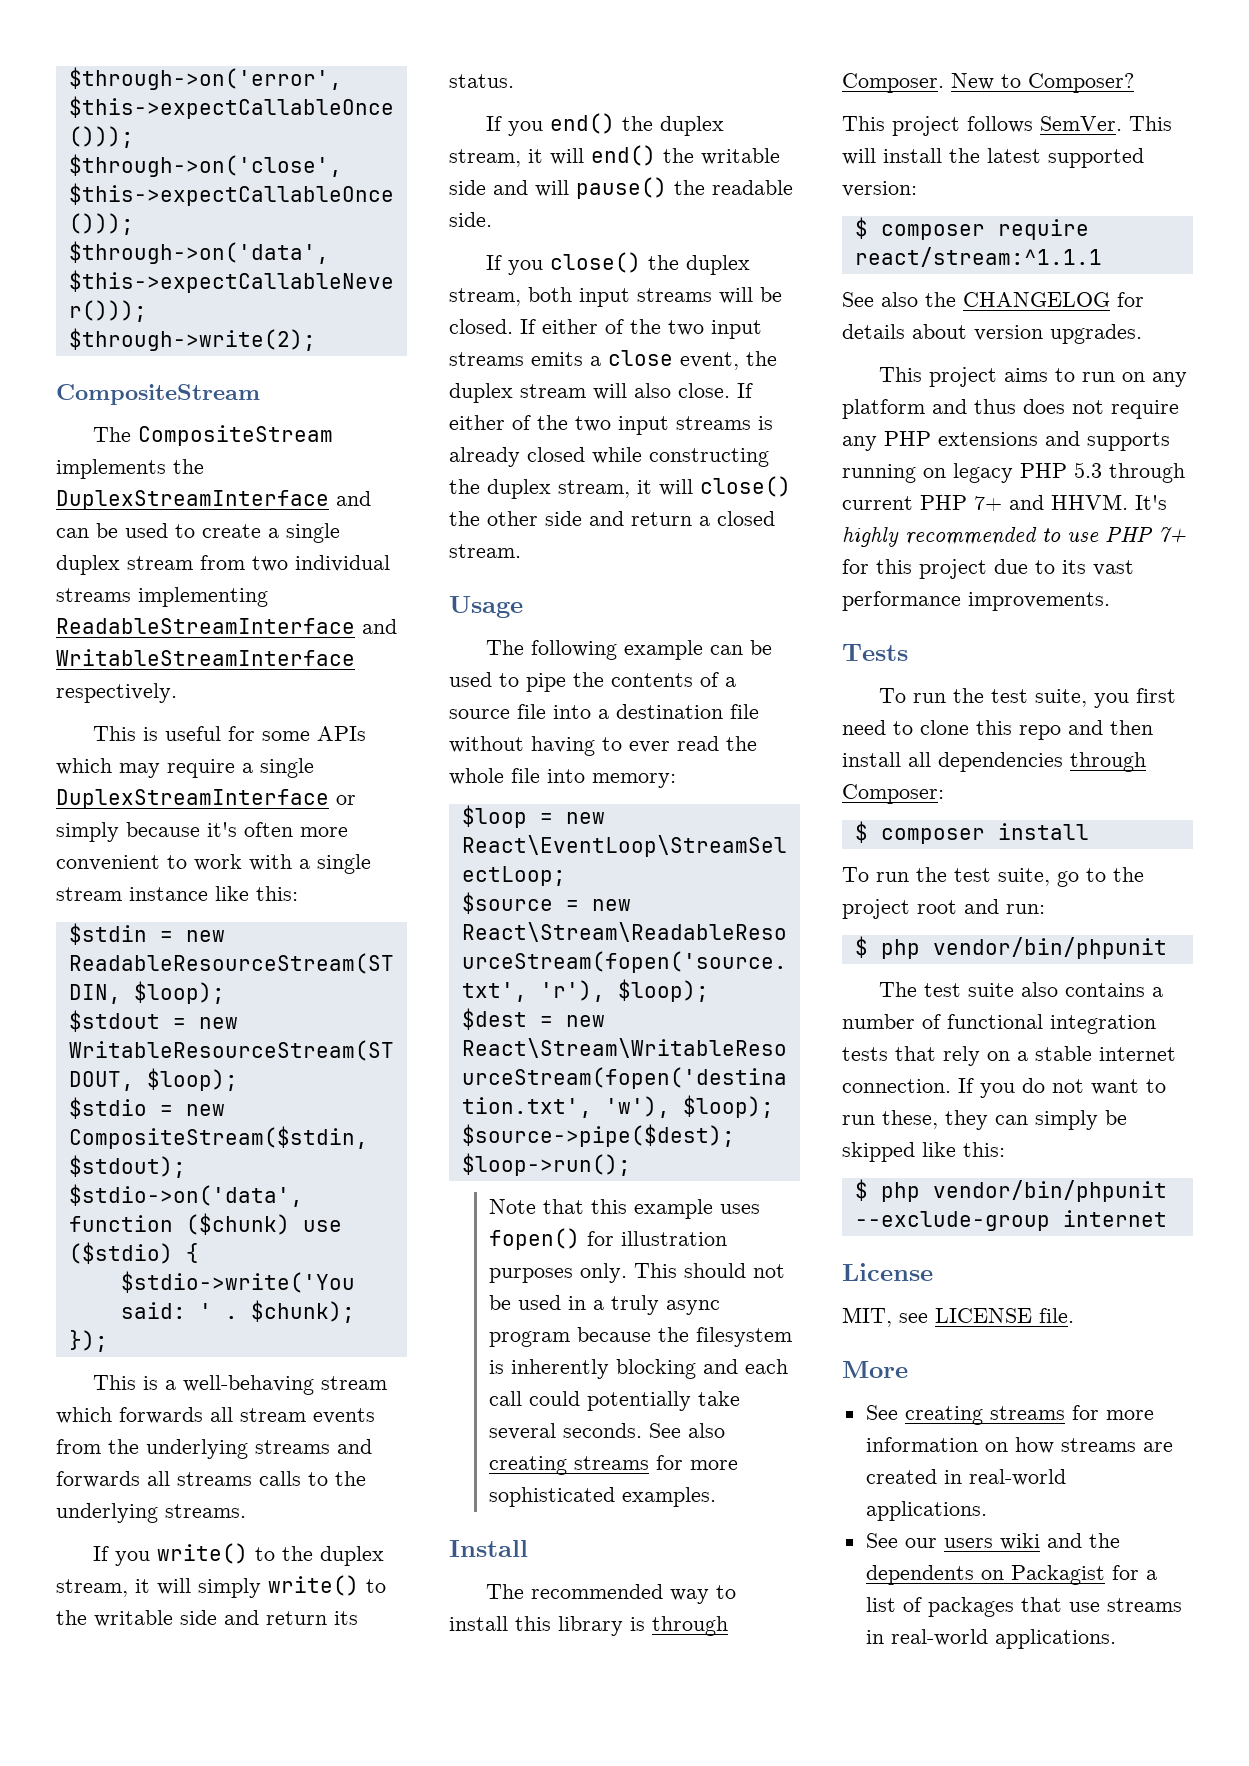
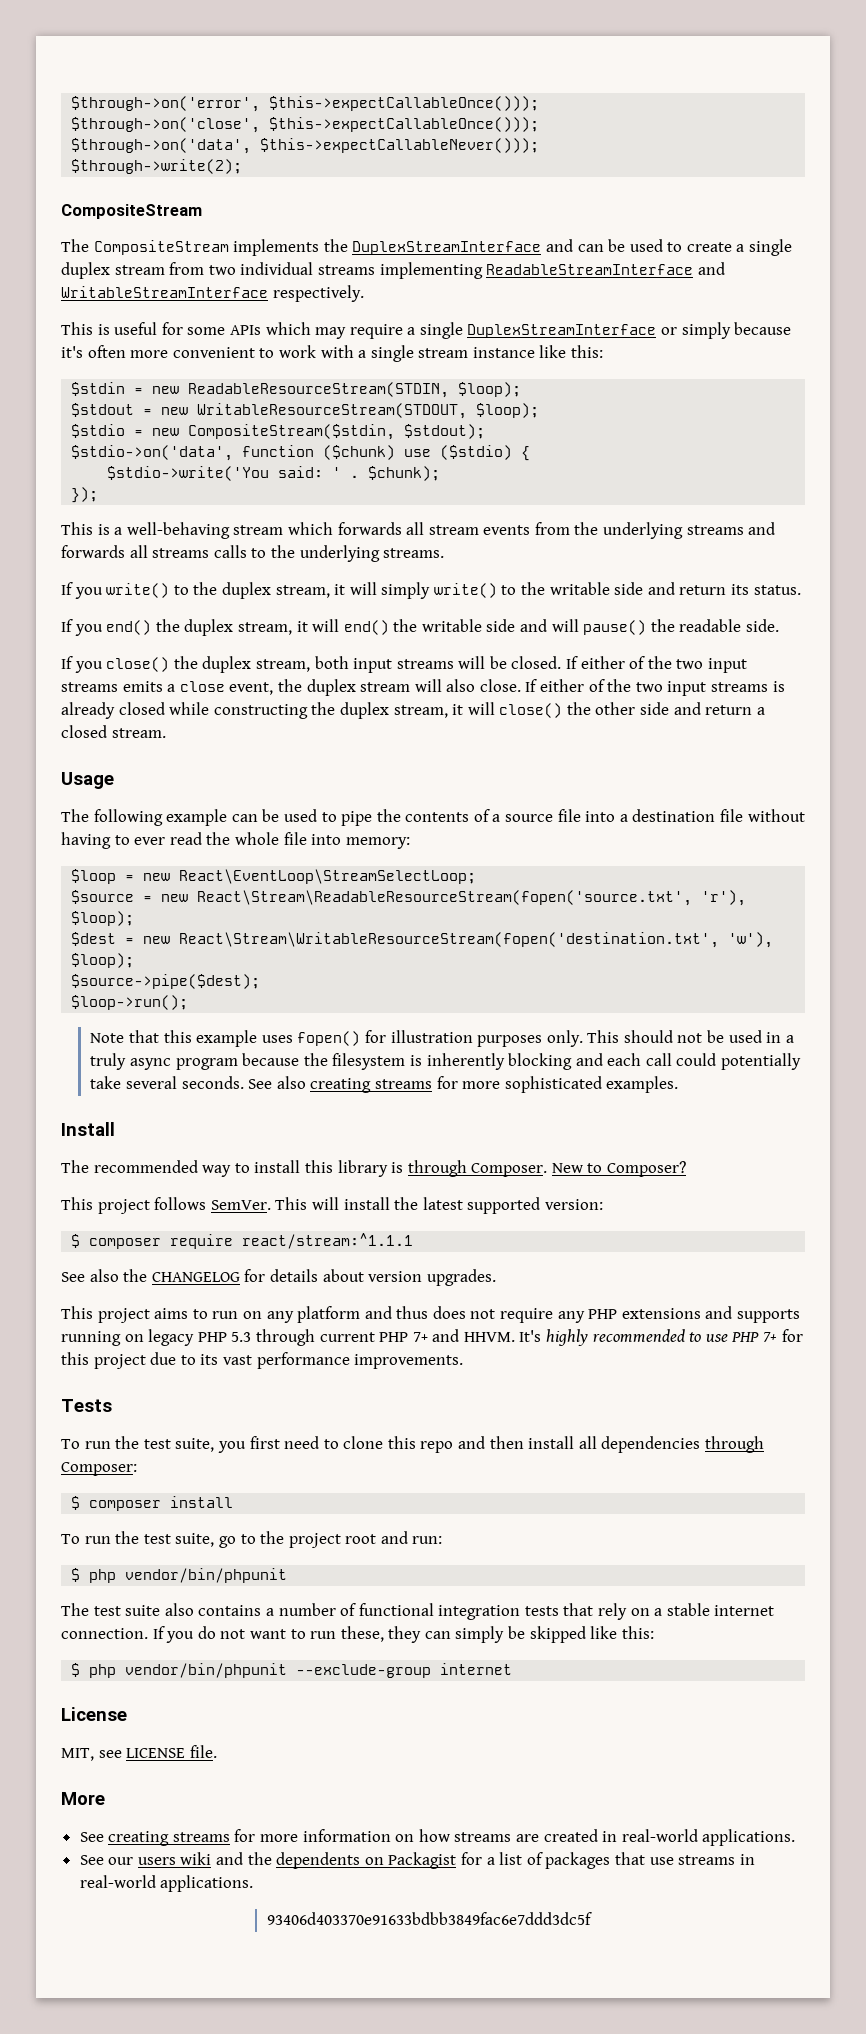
(1116, 1639) none -> [266,1912,592,1925] // 93406d403370e91633bdbb3849fac6e7ddd3dc5f

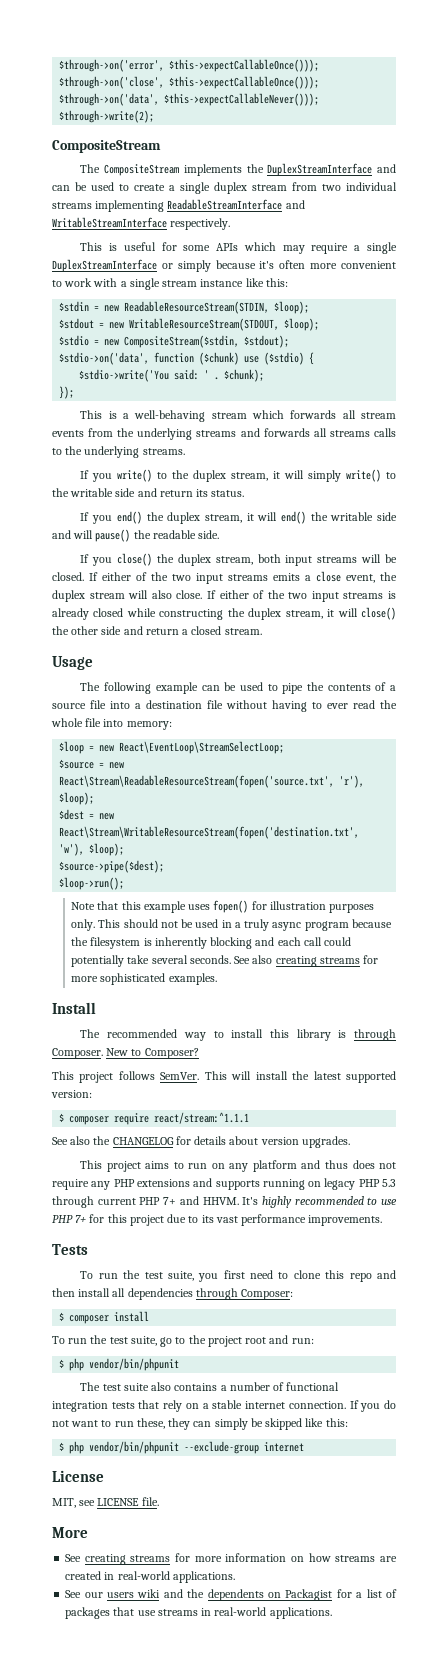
[266,1912,592,1925] // 93406d403370e91633bdbb3849fac6e7ddd3dc5f -> (332, 1613) none

